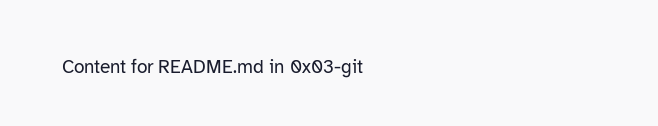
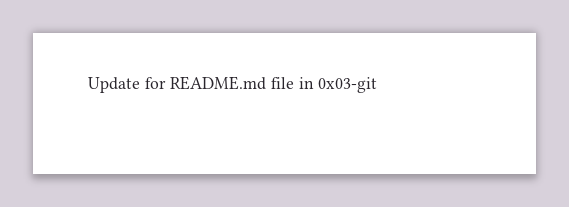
[62,60,126,73] Content -> [88,77,140,93] Update
(265, 66) none -> [271,77,295,89] file

